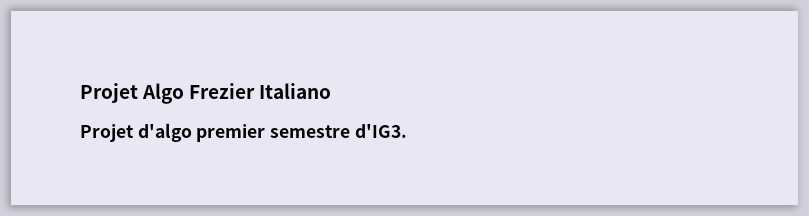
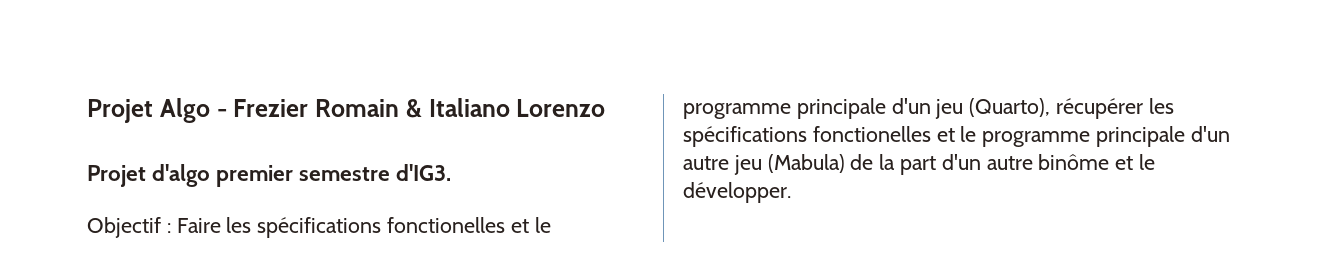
[189,83,256,99] Frezier -> [216,99,422,118] - Frezier Romain &
(332, 91) none -> [516,99,606,117] Lorenzo
(407, 131) none -> [87,217,551,238] [683,98,1174,119] [683,126,1230,147] [683,154,1156,175] [683,182,791,203] // Objectif : Faire les spécifications fonctionelles et le programme principale d'un jeu (Quarto), récupérer les spécifications fonctionelles et le programme principale d'un autre jeu (Mabula) de la part d'un autre binôme et le développer.

